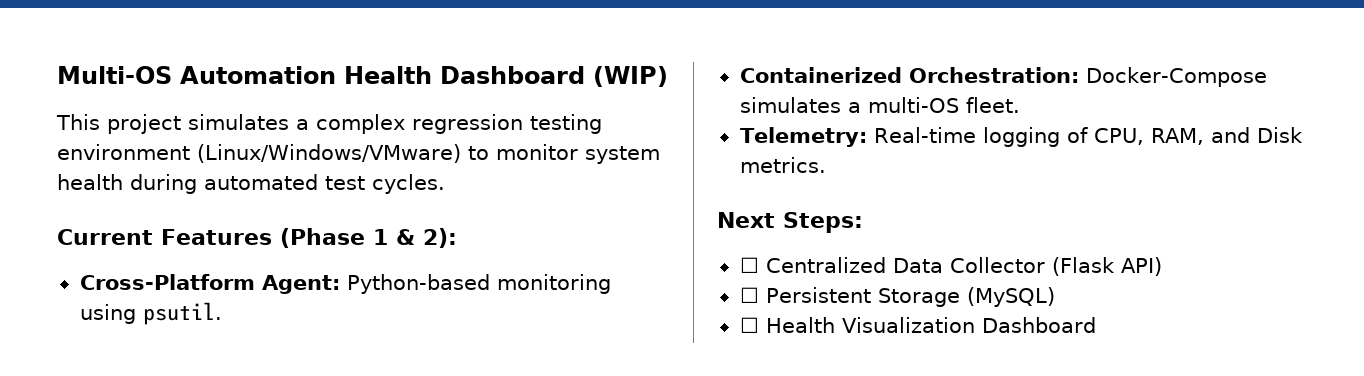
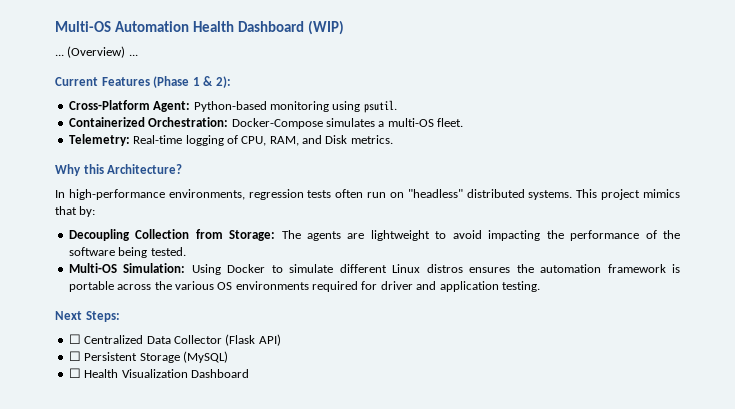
[56,114,602,134] [57,144,660,164] [57,174,445,194] This project simulates a complex regression testing environment (Linux/Windows/VMware) to monitor system health during automated test cycles. -> [55,46,138,58] ... (Overview) ...
(826, 165) none -> [55,164,183,176] [55,189,680,200] [55,206,96,217] [68,229,680,241] [68,247,186,258] [68,263,680,275] [68,281,540,292] // Why this Architecture? // In high-performance environments, regression tests often run on "headless" distributed systems. This project mimics that by: // Decoupling Collection from Storage: The agents are lightweight to avoid impacting the performance of the software being tested. // Multi-OS Simulation: Using Docker to simulate different Linux distros ensures the automation framework is portable across the various OS environments required for driver and application testing.

